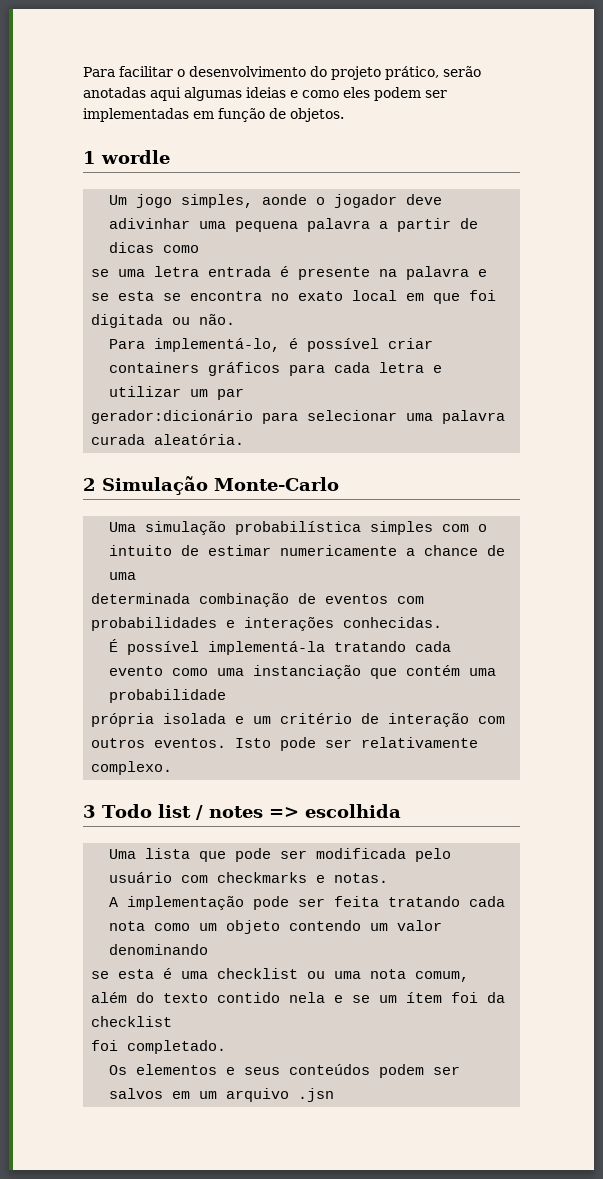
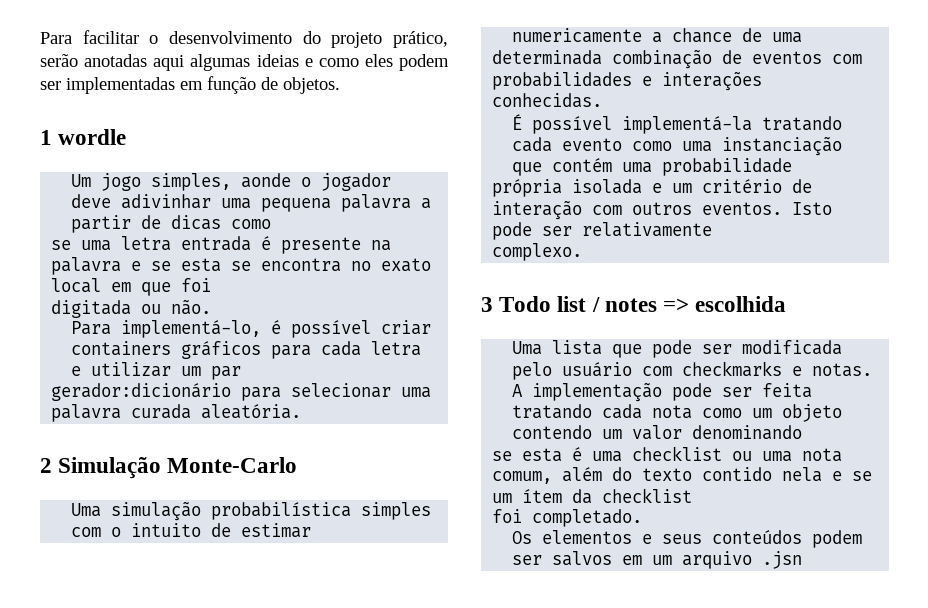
[451,992,479,1003] foi -> (563, 496) none

